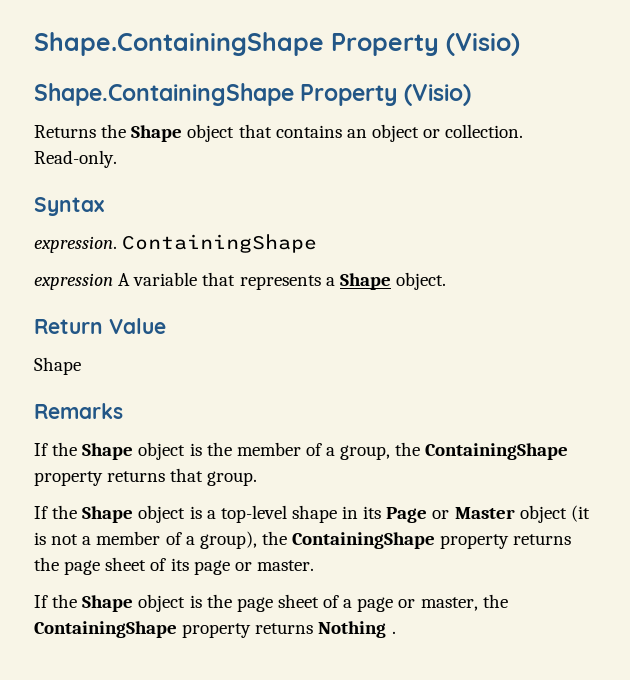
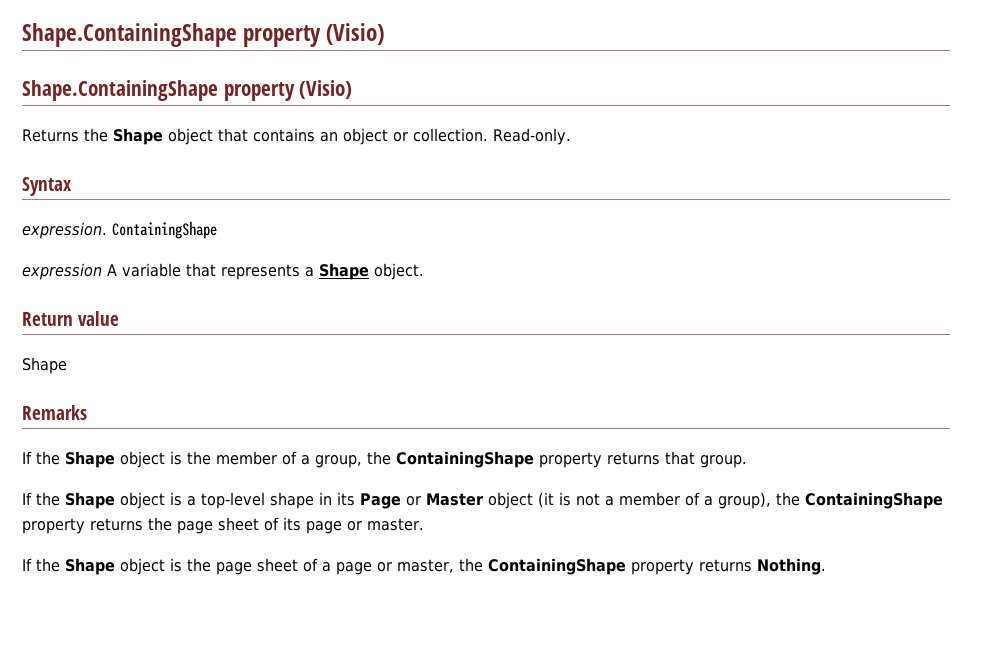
[34,32,439,56] Shape.ContainingShape Property -> [22,23,322,47] Shape.ContainingShape property
[300,84,399,106] Property -> [223,82,295,101] property
[109,318,166,334] Value -> [78,311,120,326] value
[318,621,396,638] Nothing . -> [757,558,826,575] Nothing.

